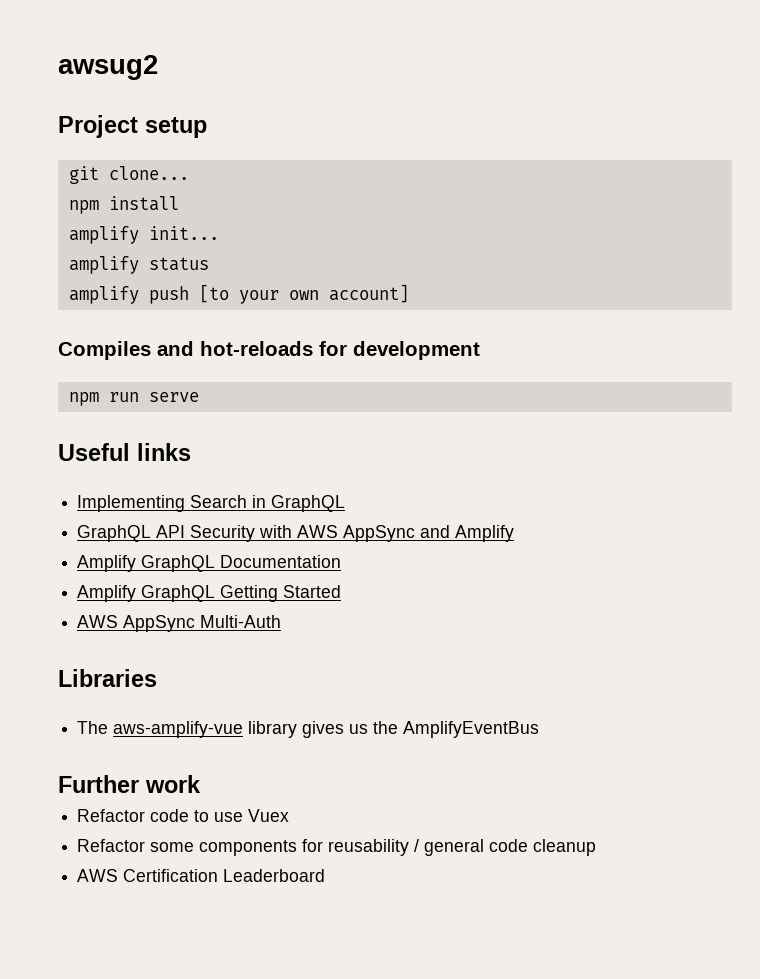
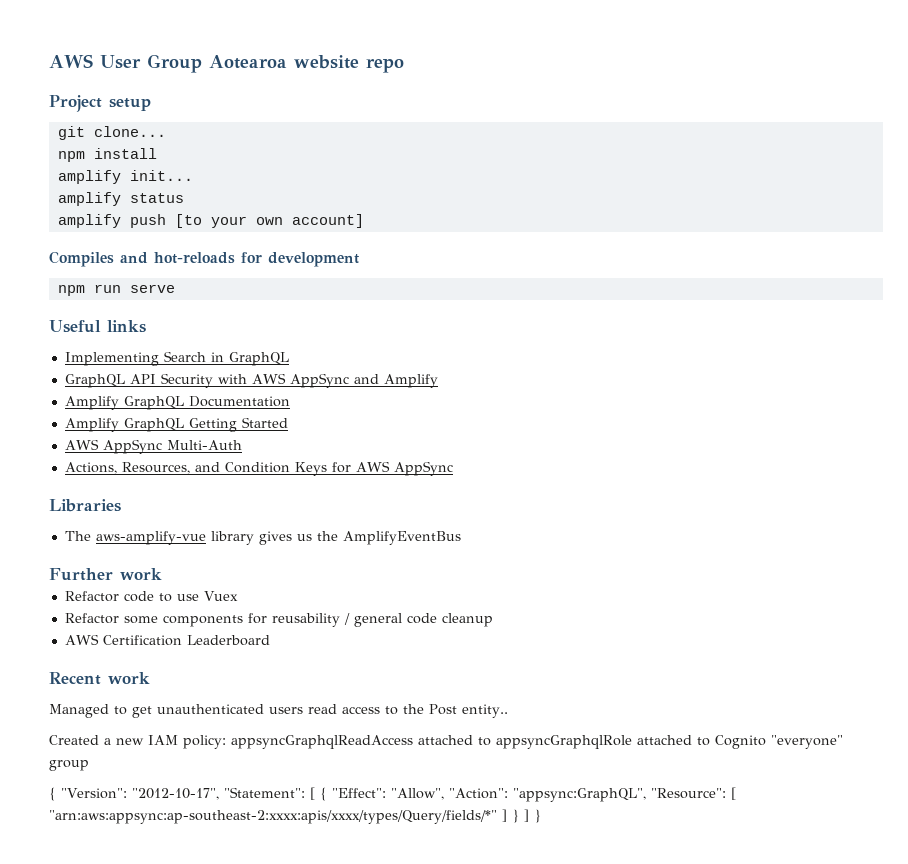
[58,55,158,80] awsug2 -> [49,54,404,73] AWS User Group Aotearoa website repo
(282, 621) none -> [64,461,453,476] // Actions, Resources, and Condition Keys for AWS AppSync
(326, 875) none -> [49,672,150,685] [49,704,508,718] [49,735,843,749] [49,760,89,771] [49,787,736,802] [49,809,541,824] // Recent work // Managed to get unauthenticated users read access to the Post entity.. // Created a new IAM policy: appsyncGraphqlReadAccess attached to appsyncGraphqlRole attached to Cognito "everyone" group // { "Version": "2012-10-17", "Statement": [ { "Effect": "Allow", "Action": "appsync:GraphQL", "Resource": [ "arn:aws:appsync:ap-southeast-2:xxxx:apis/xxxx/types/Query/fields/*" ] } ] }

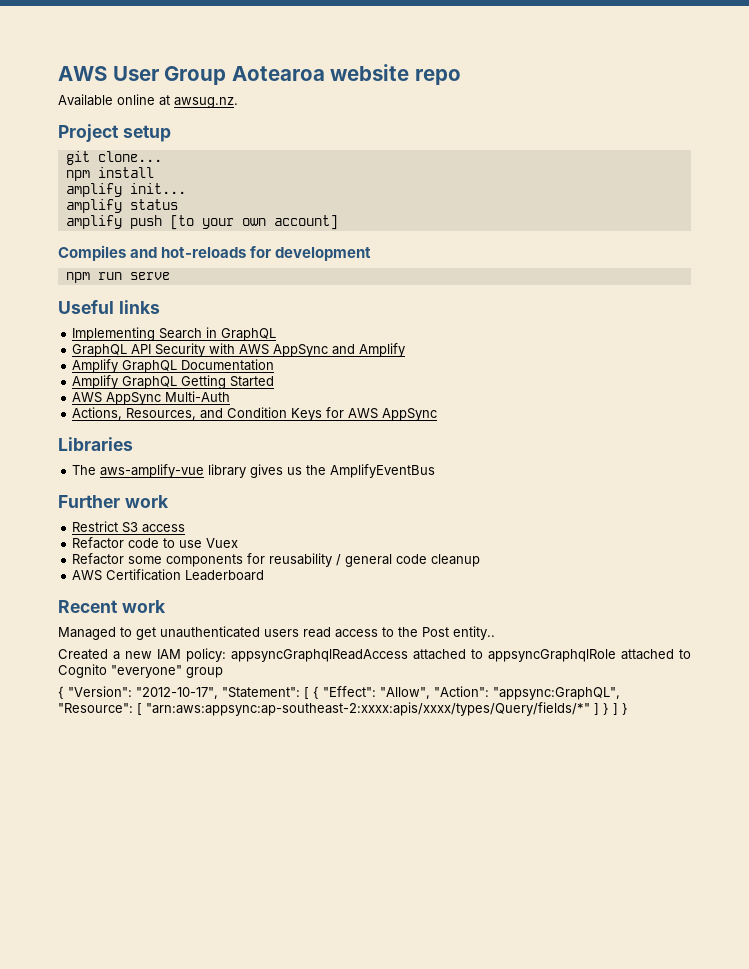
(404, 65) none -> [58,94,238,108] // Available online at awsug.nz.
(162, 574) none -> [72,521,186,533] // Restrict S3 access

